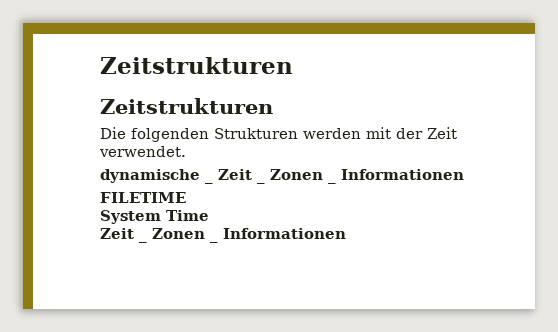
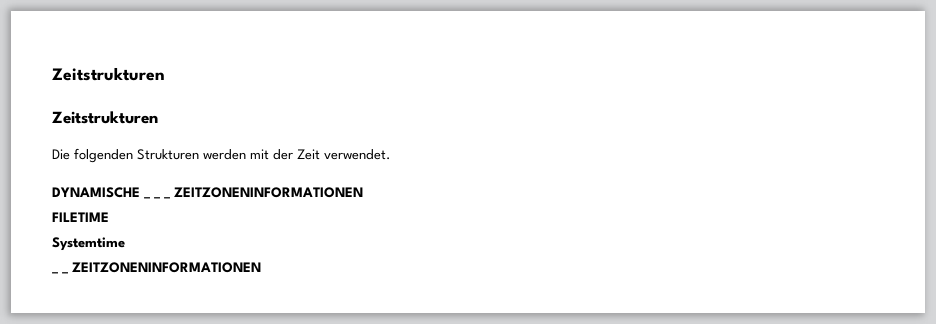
[100,169,213,184] [218,169,252,180] [257,180,265,184] [270,169,323,180] [328,180,336,184] [341,169,464,180] [100,192,186,203] [100,210,209,224] [100,228,134,239] [139,239,147,243] [152,228,205,239] [210,239,218,243] [223,228,346,239] dynamische _ Zeit _ Zonen _ Informationen // FILETIME // System Time // Zeit _ Zonen _ Informationen -> [52,187,363,199] [52,212,109,222] [52,237,125,251] [52,262,261,274] DYNAMISCHE _ _ _ ZEITZONENINFORMATIONEN // FILETIME // Systemtime // _ _ ZEITZONENINFORMATIONEN

